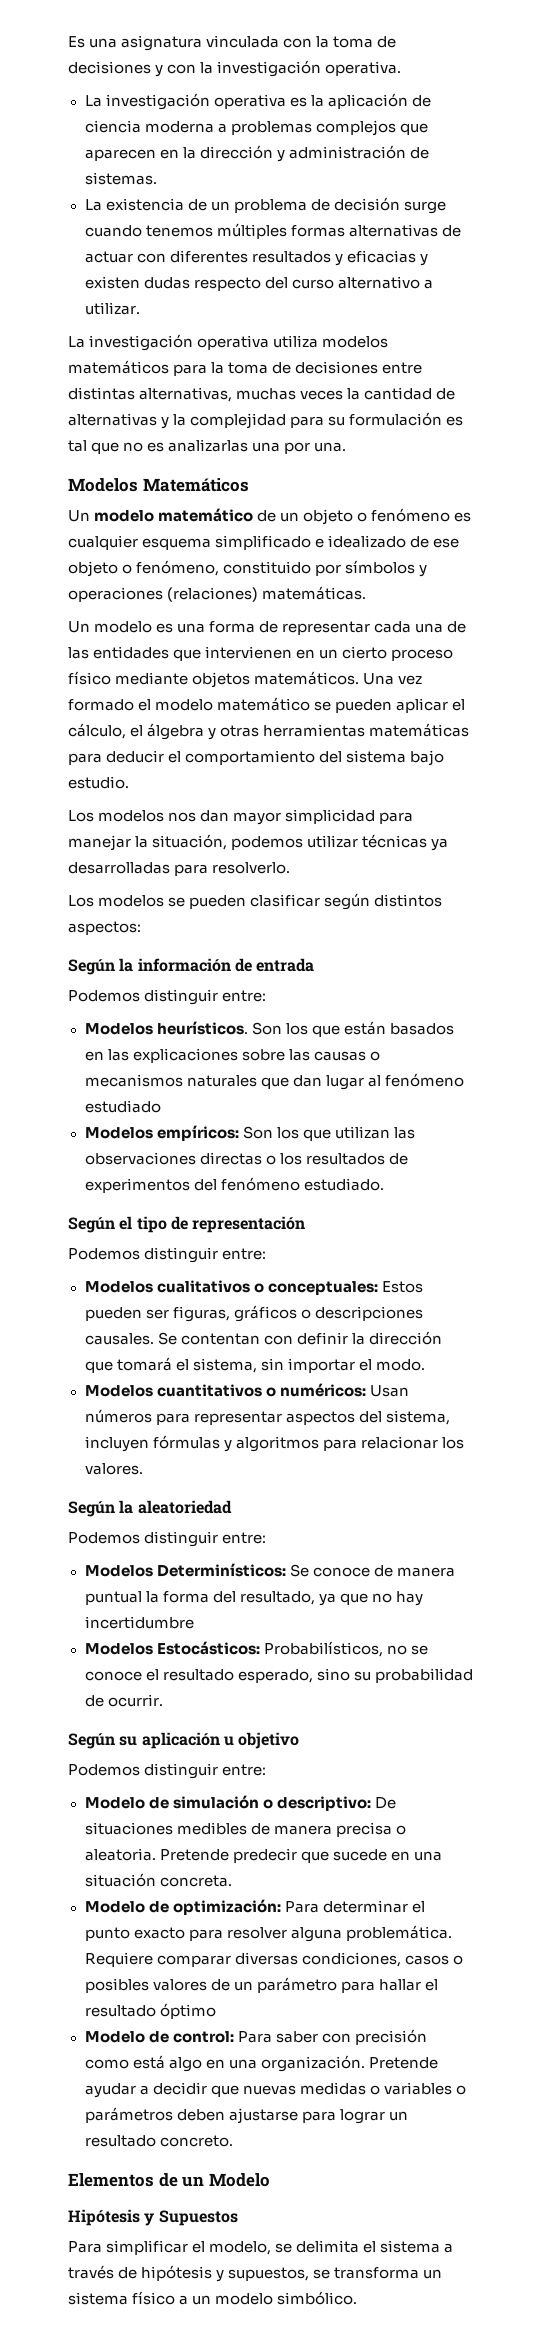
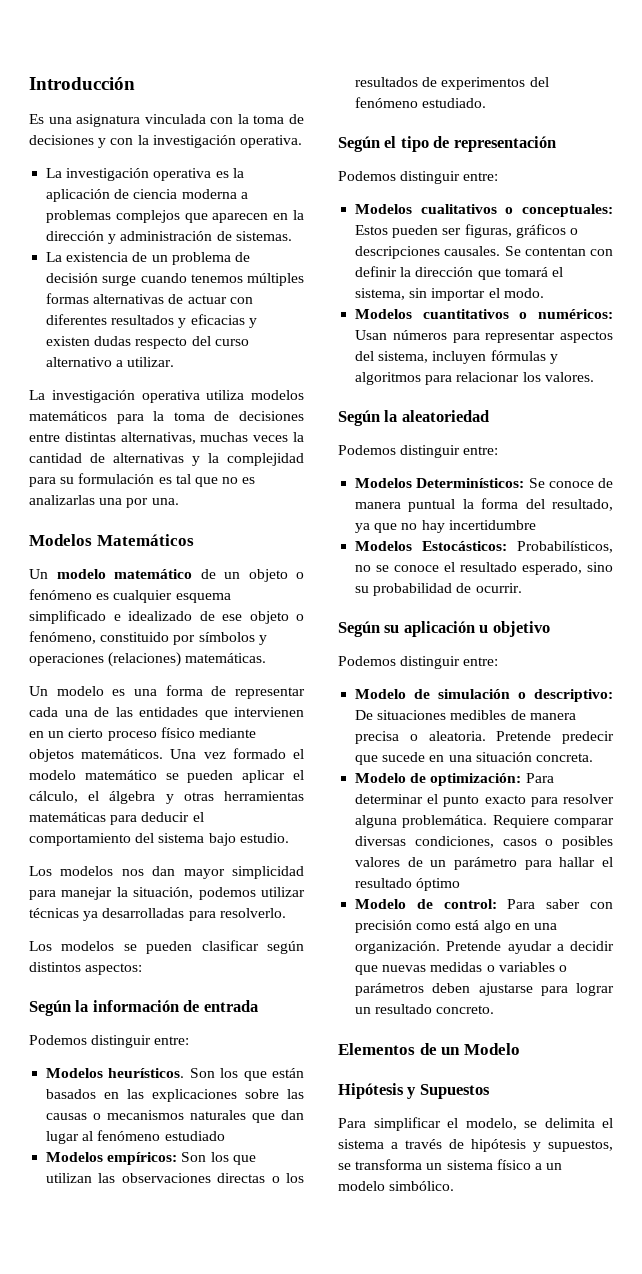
(68, 42) none -> [29,77,135,90] Introducción //

